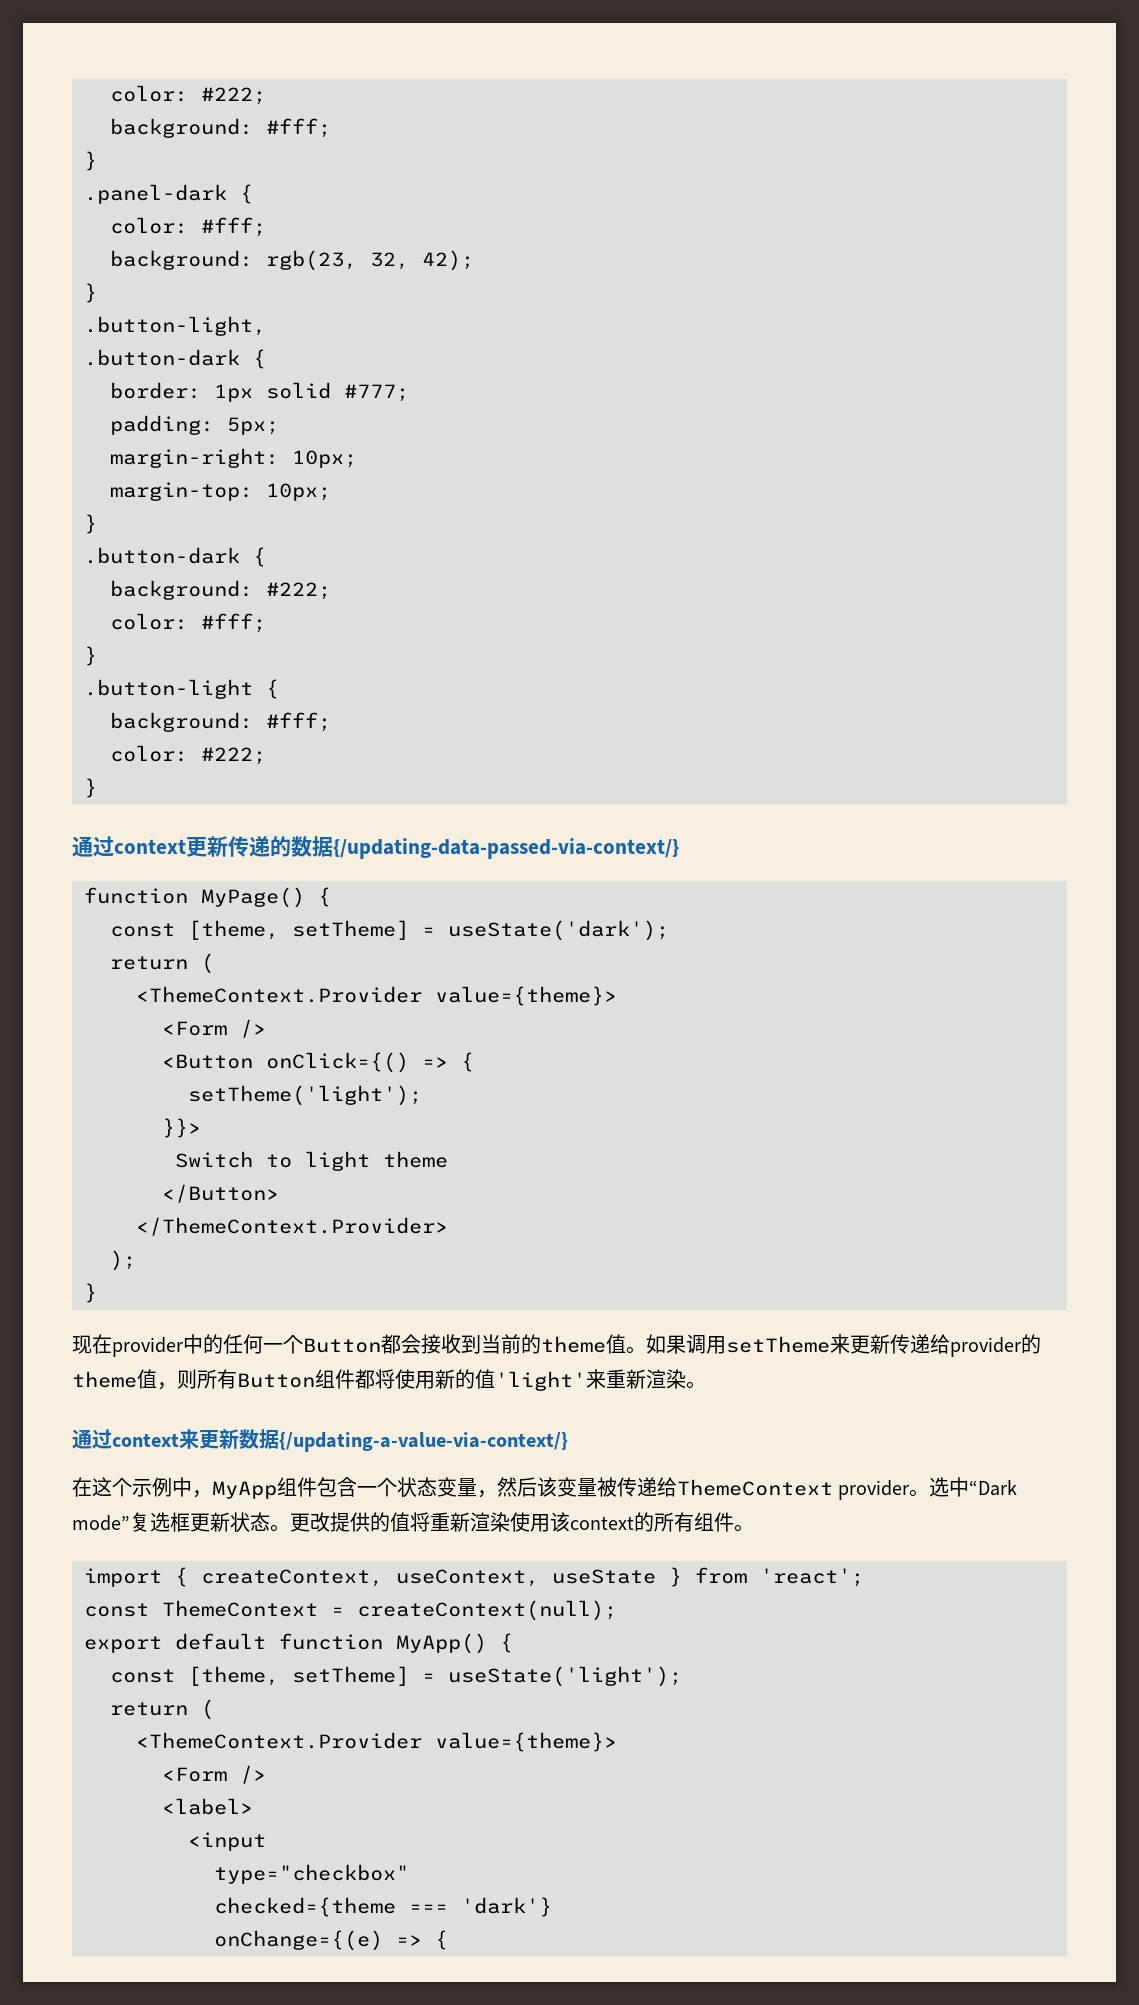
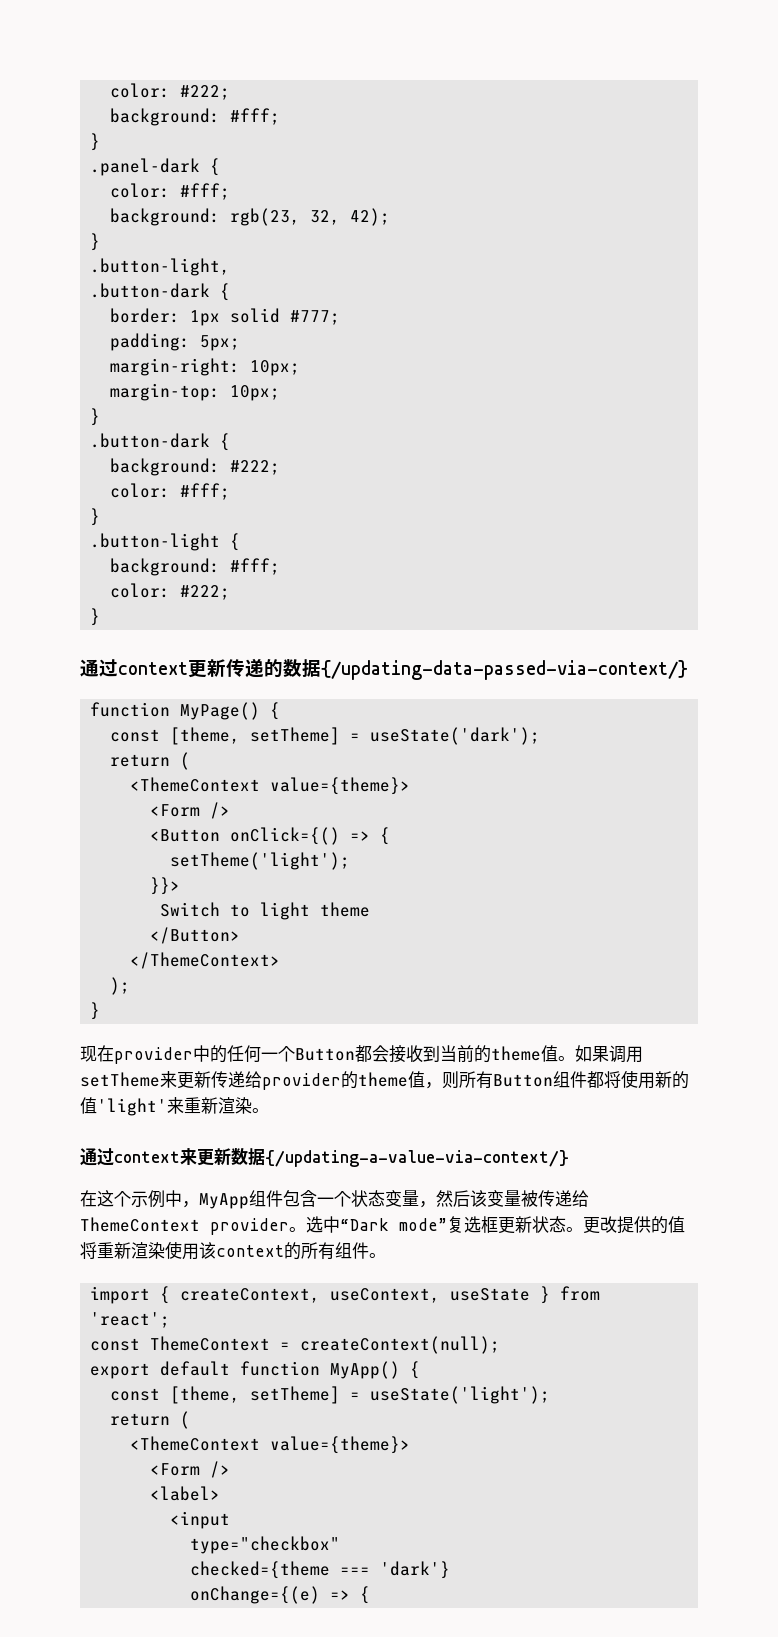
[136,986,422,1003] <ThemeContext.Provider -> [130,777,261,792] <ThemeContext
[136,1217,448,1236] </ThemeContext.Provider> -> [130,952,281,969] </ThemeContext>
[136,1732,422,1749] <ThemeContext.Provider -> [130,1436,261,1451] <ThemeContext

